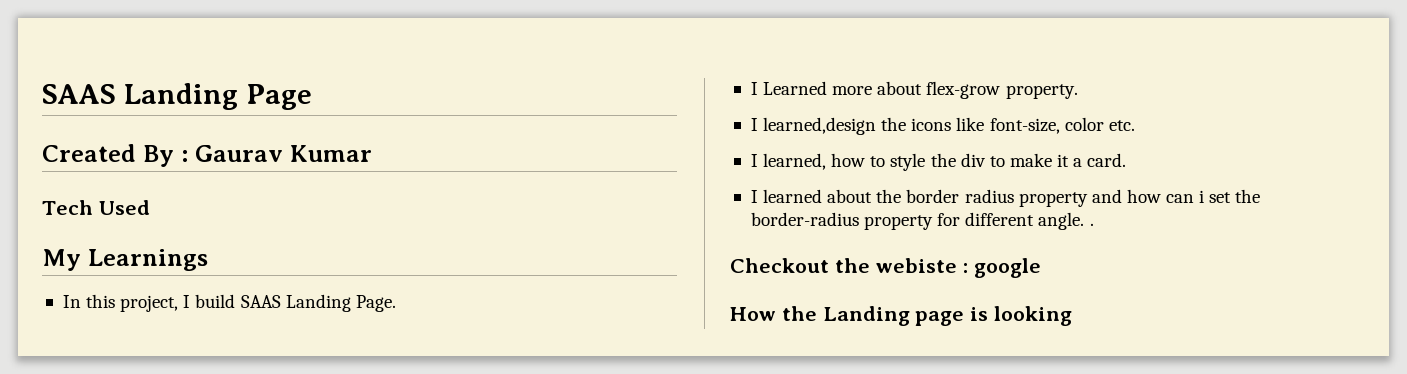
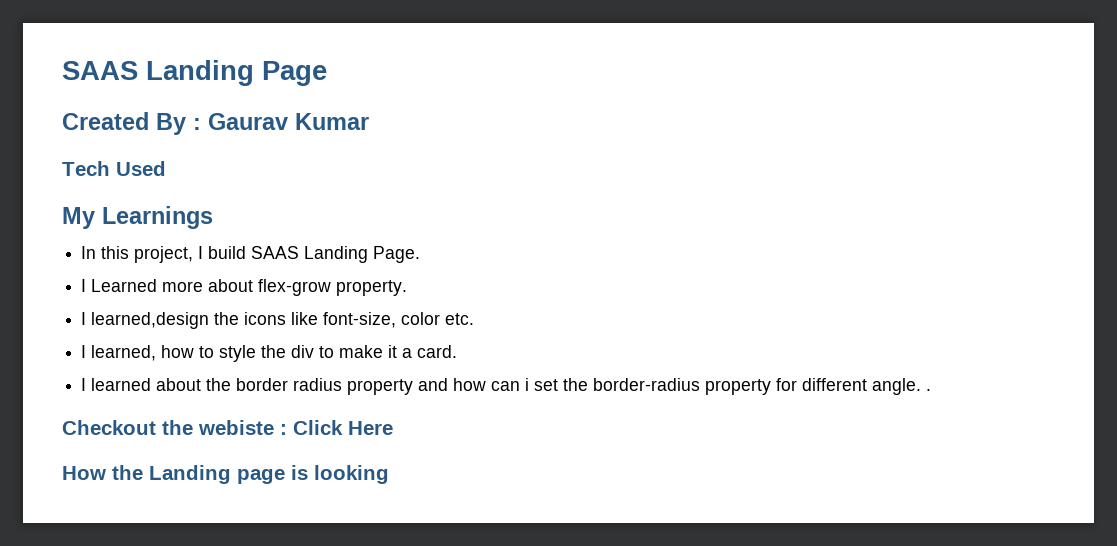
[974,258,1042,278] google -> [293,420,393,435] Click Here

